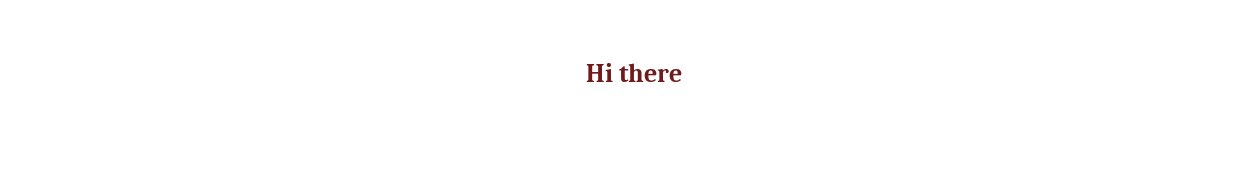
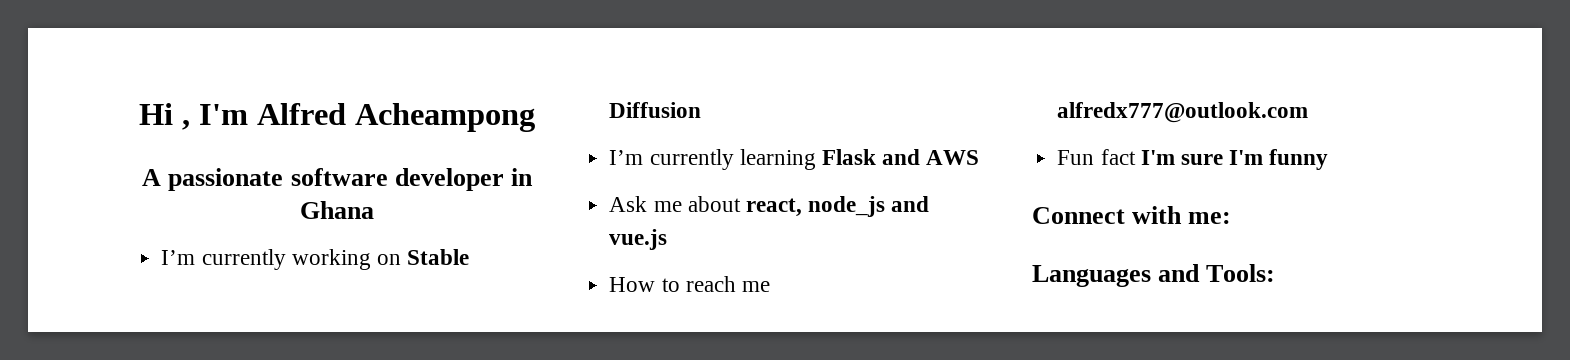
[619,63,683,82] there -> [182,103,535,132] [142,168,533,191] [300,201,374,219] [161,249,470,270] [609,102,702,118] [609,149,980,170] [609,196,930,217] [609,229,668,250] [609,276,770,292] [1057,102,1309,123] [1057,149,1329,170] [1032,206,1232,224] [1032,264,1276,287] , I'm Alfred Acheampong // A passionate software developer in Ghana // I’m currently working on Stable Diffusion // I’m currently learning Flask and AWS // Ask me about react, node_js and vue.js // How to reach me alfredx777@outlook.com // Fun fact I'm sure I'm funny // Connect with me: // Languages and Tools:

